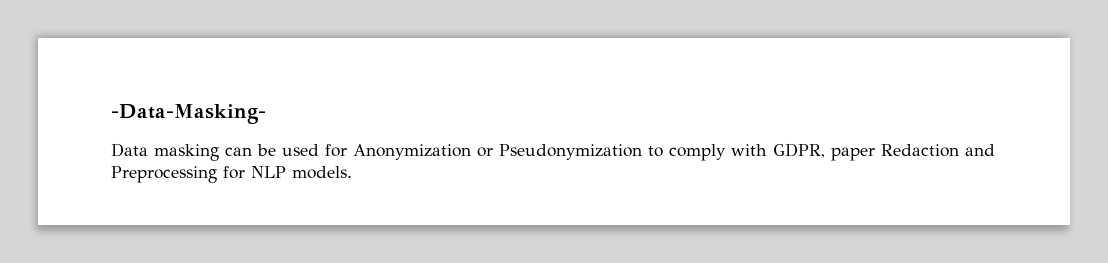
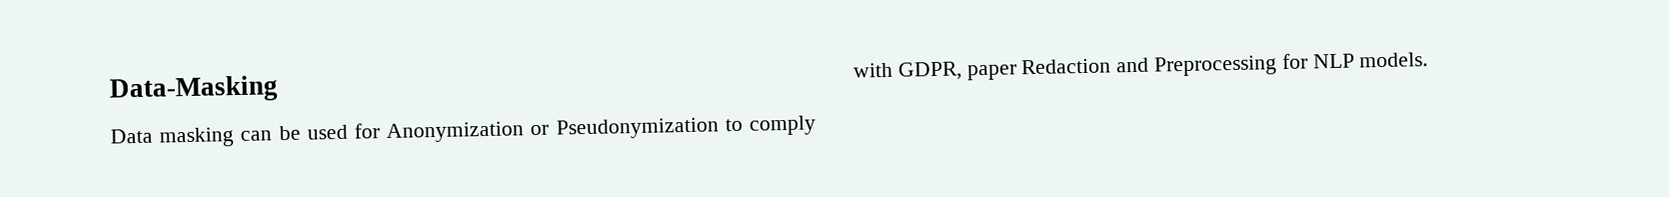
[111,104,266,124] -Data-Masking- -> [109,75,278,104] Data-Masking

